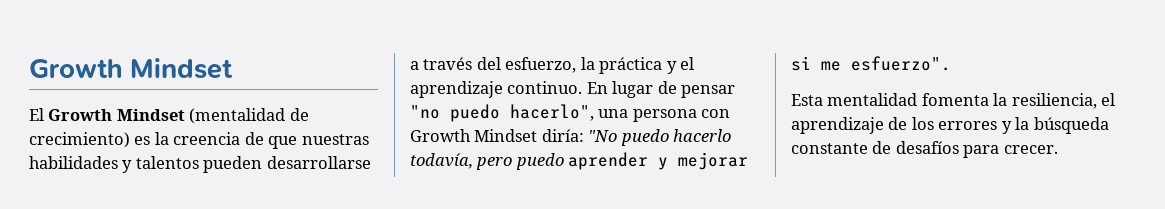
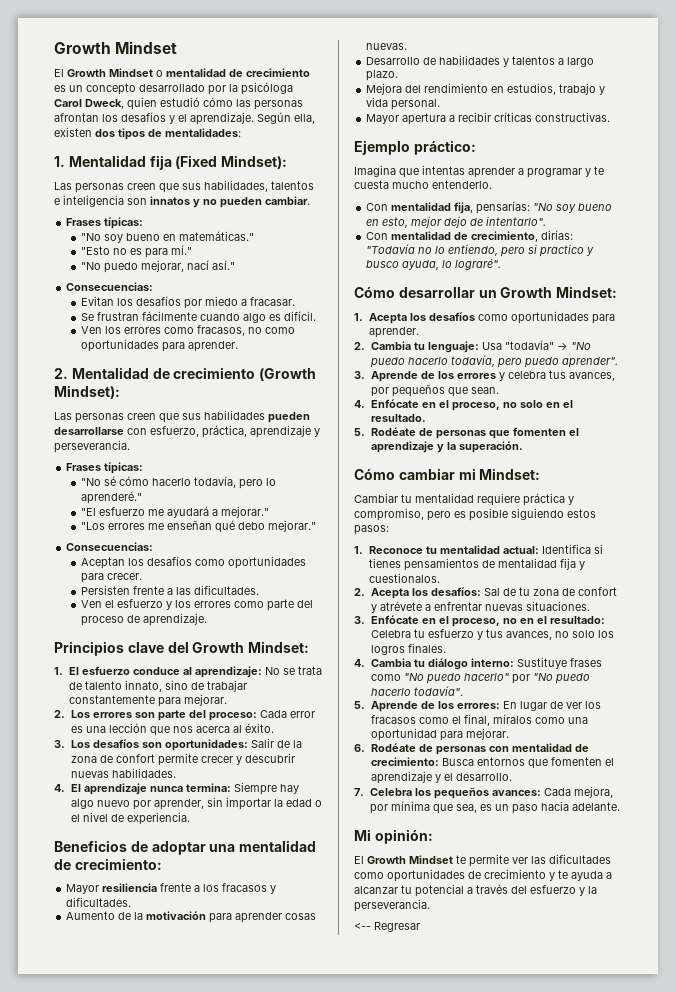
[189,108,309,124] [29,132,369,149] [29,156,371,173] [410,57,695,74] [410,81,736,98] [410,104,731,122] [410,129,584,142] (mentalidad de crecimiento) es la creencia de que nuestras habilidades y talentos pueden desarrollarse a través del esfuerzo, la práctica y el aprendizaje continuo. En lugar de pensar "no puedo hacerlo", una persona con Growth Mindset diría: -> [156,68,310,77] [54,82,293,95] [54,97,303,110] [54,112,315,125] [54,127,241,140] [54,155,288,170] [54,180,314,193] [54,195,310,208] [66,217,144,229] [80,231,254,243] [80,245,192,258] [80,260,235,273] [66,282,154,291] [80,296,295,309] [80,311,316,323] [80,325,295,336] [80,339,238,352] [54,367,317,381] [54,385,120,399] [54,410,310,423] [54,425,320,438] [54,440,130,453] [66,462,144,474] [80,476,276,489] [80,491,142,504] [80,506,269,518] [80,520,316,533] [66,542,154,551] [80,556,306,569] [80,573,142,583] [80,585,259,595] [80,599,313,611] [80,613,207,626] [54,641,310,656] [54,666,322,678] [68,680,247,692] [68,694,227,707] [54,710,315,721] [70,723,274,736] [54,738,302,751] [70,753,295,766] [70,768,176,778] [54,782,299,795] [70,797,322,810] [70,812,190,825] [54,840,317,855] [54,858,162,870] [66,883,277,894] [66,897,132,907] [66,911,317,923] [366,43,408,50] [366,55,595,67] [366,70,399,81] [366,83,606,95] [366,97,441,110] [366,112,611,125] [354,140,476,155] [354,165,604,178] [354,180,492,189] [366,201,613,214] [366,216,547,228] [366,230,574,242] [366,244,595,257] [366,259,502,270] [354,286,618,298] [354,311,615,324] [368,327,419,338] [354,340,568,353] o mentalidad de crecimiento es un concepto desarrollado por la psicóloga Carol Dweck, quien estudió cómo las personas afrontan los desafíos y el aprendizaje. Según ella, existen dos tipos de mentalidades: // 1. Mentalidad fija (Fixed Mindset): // Las personas creen que sus habilidades, talentos e inteligencia son innatos y no pueden cambiar. // Frases típicas: // "No soy bueno en matemáticas." // "Esto no es para mí." // "No puedo mejorar, nací así." // Consecuencias: // Evitan los desafíos por miedo a fracasar. // Se frustran fácilmente cuando algo es difícil. // Ven los errores como fracasos, no como oportunidades para aprender. // 2. Mentalidad de crecimiento (Growth Mindset): // Las personas creen que sus habilidades pueden desarrollarse con esfuerzo, práctica, aprendizaje y perseverancia. // Frases típicas: // "No sé cómo hacerlo todavía, pero lo aprenderé." // "El esfuerzo me ayudará a mejorar." // "Los errores me enseñan qué debo mejorar." // Consecuencias: // Aceptan los desafíos como oportunidades para crecer. // Persisten frente a las dificultades. // Ven el esfuerzo y los errores como parte del proceso de aprendizaje. // Principios clave del Growth Mindset: // 1. El esfuerzo conduce al aprendizaje: No se trata de talento innato, sino de trabajar constantemente para mejorar. // 2. Los errores son parte del proceso: Cada error es una lección que nos acerca al éxito. // 3. Los desafíos son oportunidades: Salir de la zona de confort permite crecer y descubrir nuevas habilidades. // 4. El aprendizaje nunca termina: Siempre hay algo nuevo por aprender, sin importar la edad o el nivel de experiencia. // Beneficios de adoptar una mentalidad de crecimiento: // Mayor resiliencia frente a los fracasos y dificultades. // Aumento de la motivación para aprender cosas nuevas. // Desarrollo de habilidades y talentos a largo plazo. // Mejora del rendimiento en estudios, trabajo y vida personal. // Mayor apertura a recibir críticas constructivas. // Ejemplo práctico: // Imagina que intentas aprender a programar y te cuesta mucho entenderlo. // Con mentalidad fija, pensarías: "No soy bueno en esto, mejor dejo de intentarlo". // Con mentalidad de crecimiento, dirías: "Todavía no lo entiendo, pero si practico y busco ayuda, lo lograré". // Cómo desarrollar un Growth Mindset: // 1. Acepta los desafíos como oportunidades para aprender. // 2. Cambia tu lenguaje: Usa "todavía" →
[568,152,749,170] [791,56,951,71] [791,93,1116,109] [791,117,1109,134] [791,141,1058,158] aprender y mejorar si me esfuerzo". // Esta mentalidad fomenta la resiliencia, el aprendizaje de los errores y la búsqueda constante de desafíos para crecer. -> [561,357,618,368] [354,370,615,382] [370,384,499,397] [354,399,573,411] [370,414,426,422] [354,427,579,439] [370,441,523,453] [354,468,541,480] [354,493,574,506] [354,508,596,521] [354,525,389,535] [354,544,603,554] [368,558,585,571] [368,573,440,583] [354,587,617,599] [370,601,590,613] [354,615,605,627] [370,629,614,640] [370,643,446,655] [354,657,602,670] [370,673,590,684] [370,686,463,696] [354,701,601,712] [370,714,588,726] [370,728,509,741] [354,743,589,755] [370,757,614,769] [370,771,512,784] [354,786,613,799] [369,801,620,814] [354,829,433,844] [354,854,611,867] [354,869,612,882] [354,884,597,897] [354,899,430,912] [354,922,420,932] aprender". // 3. Aprende de los errores y celebra tus avances, por pequeños que sean. // 4. Enfócate en el proceso, no solo en el resultado. // 5. Rodéate de personas que fomenten el aprendizaje y la superación. // Cómo cambiar mi Mindset: // Cambiar tu mentalidad requiere práctica y compromiso, pero es posible siguiendo estos pasos: // 1. Reconoce tu mentalidad actual: Identifica si tienes pensamientos de mentalidad fija y cuestionalos. // 2. Acepta los desafíos: Sal de tu zona de confort y atrévete a enfrentar nuevas situaciones. // 3. Enfócate en el proceso, no en el resultado: Celebra tu esfuerzo y tus avances, no solo los logros finales. // 4. Cambia tu diálogo interno: Sustituye frases como "No puedo hacerlo" por "No puedo hacerlo todavía". // 5. Aprende de los errores: En lugar de ver los fracasos como el final, míralos como una oportunidad para mejorar. // 6. Rodéate de personas con mentalidad de crecimiento: Busca entornos que fomenten el aprendizaje y el desarrollo. // 7. Celebra los pequeños avances: Cada mejora, por mínima que sea, es un paso hacia adelante. // Mi opinión: // El Growth Mindset te permite ver las dificultades como oportunidades de crecimiento y te ayuda a alcanzar tu potencial a través del esfuerzo y la perseverancia. // <-- Regresar

